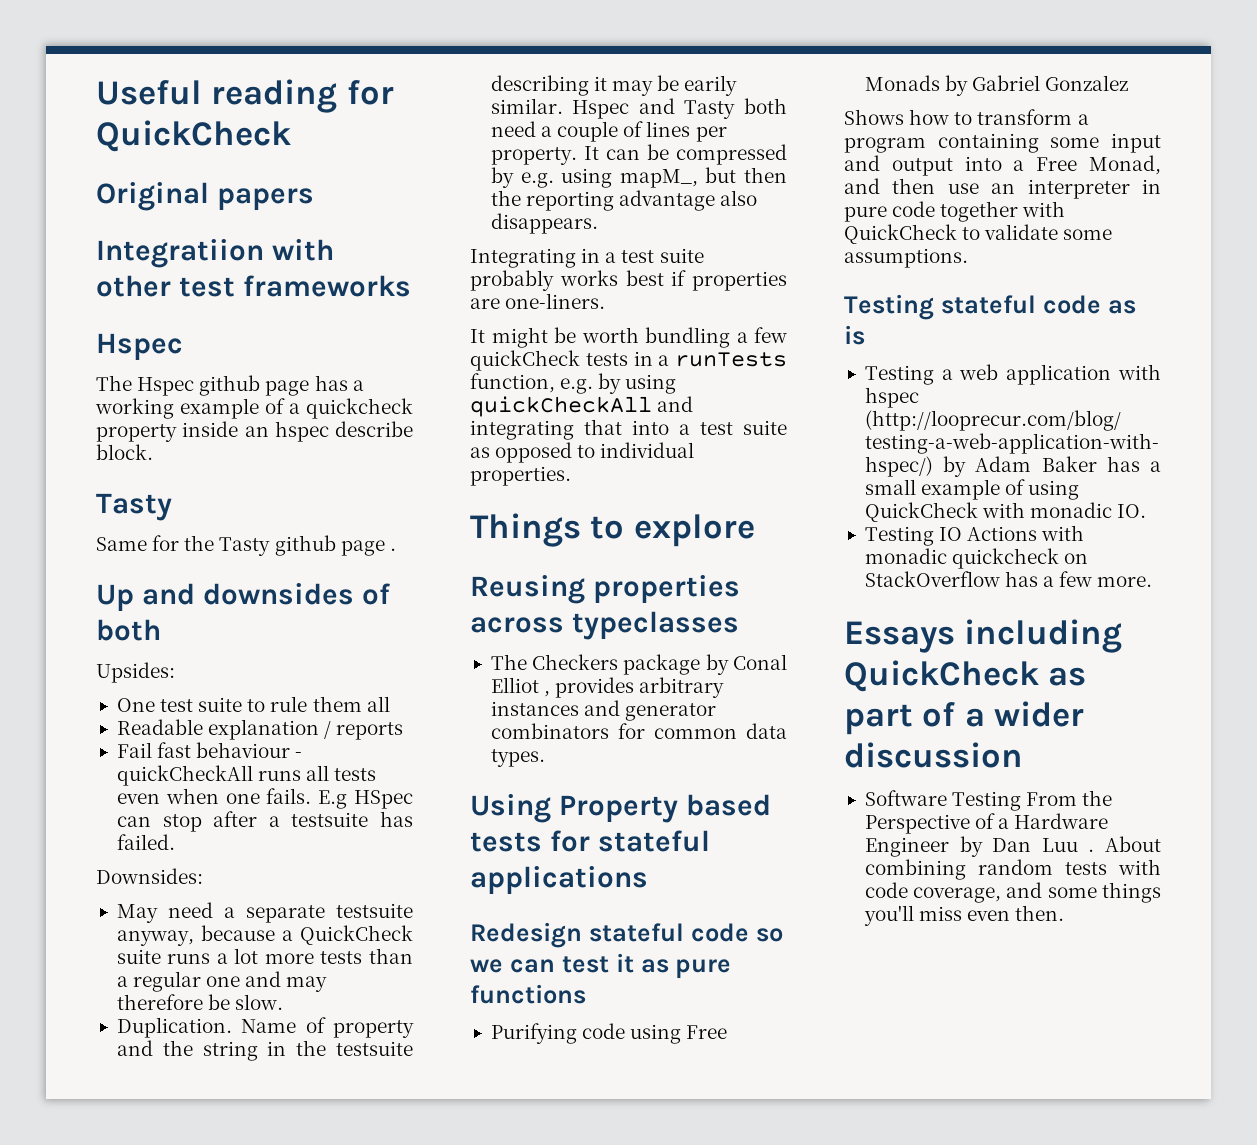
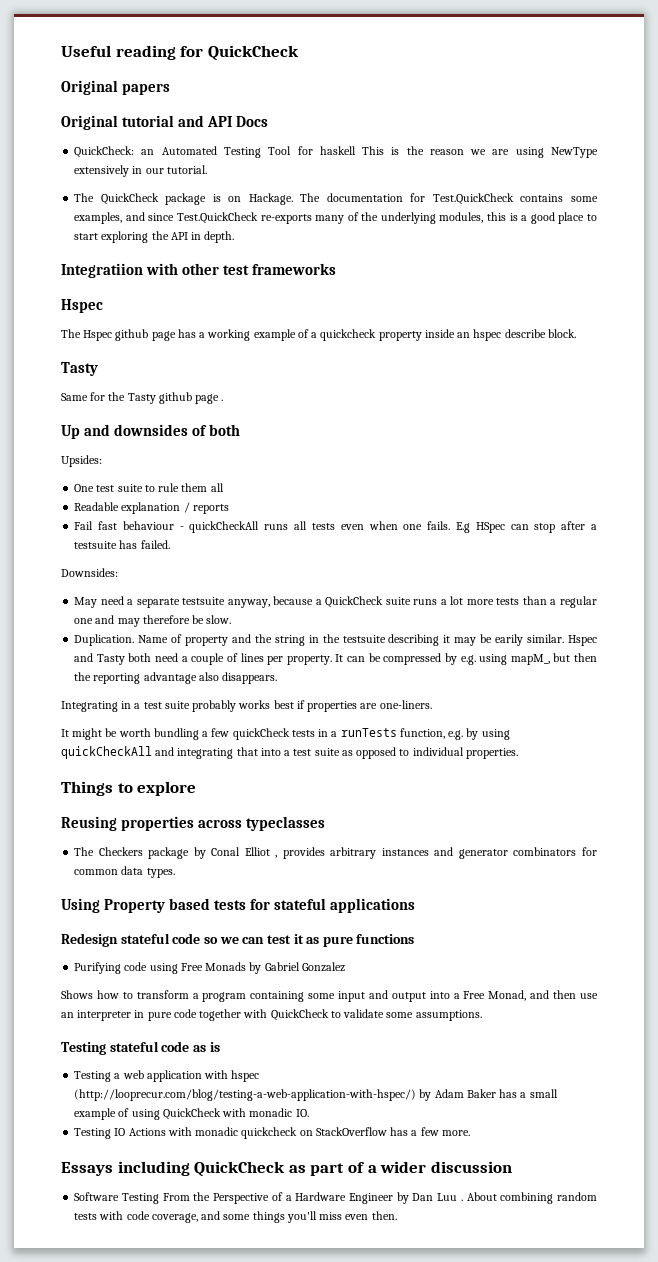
(314, 199) none -> [61,115,269,130] [74,146,598,158] [74,165,207,177] [74,193,598,205] [74,212,597,224] [74,231,235,243] // Original tutorial and API Docs // QuickCheck: an Automated Testing Tool for haskell This is the reason we are using NewType extensively in our tutorial. // The QuickCheck package is on Hackage. The documentation for Test.QuickCheck contains some examples, and since Test.QuickCheck re-exports many of the underlying modules, this is a good place to start exploring the API in depth.

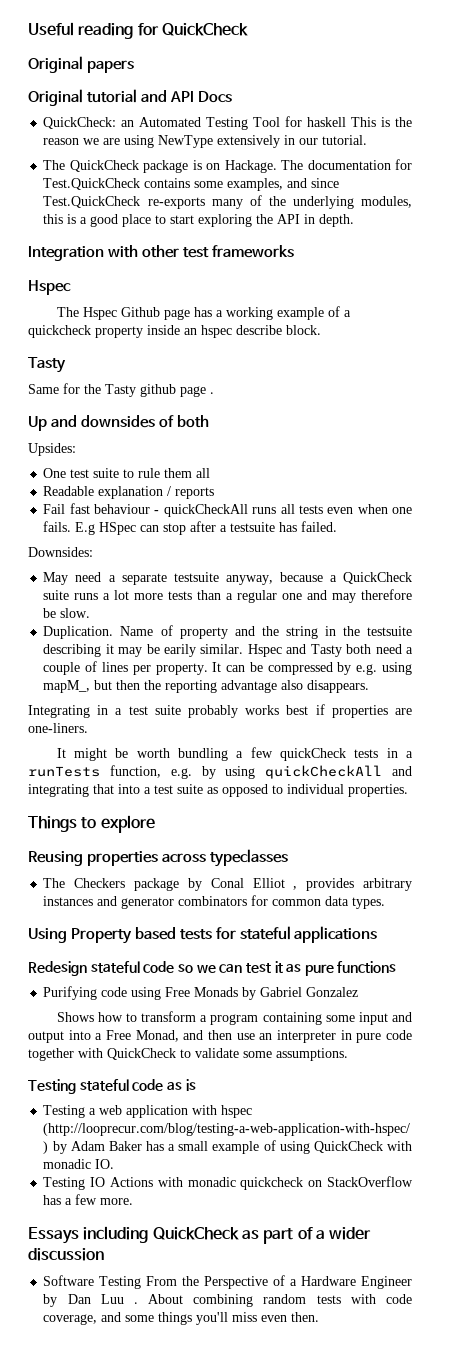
[61,263,143,278] Integratiion -> [28,246,104,261] Integration
[115,329,149,341] github -> [120,307,160,317] Github

